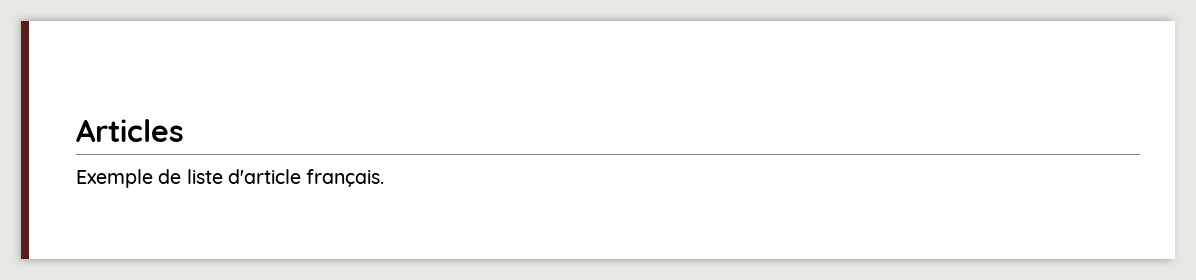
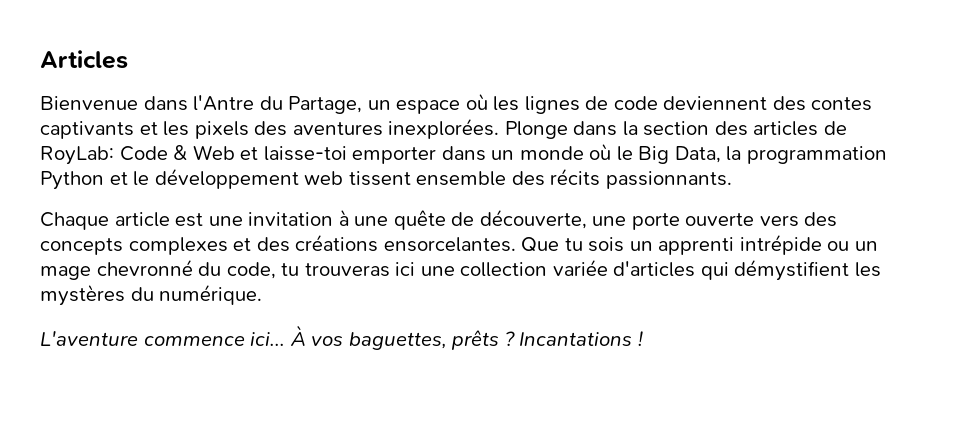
[76,169,385,188] Exemple de liste d'article français. -> [40,93,873,114] [40,118,847,139] [40,143,888,165] [40,168,732,190] [40,209,838,230] [40,234,878,255] [40,259,881,281] [40,284,263,306] [40,325,643,350] Bienvenue dans l'Antre du Partage, un espace où les lignes de code deviennent des contes captivants et les pixels des aventures inexplorées. Plonge dans la section des articles de RoyLab: Code & Web et laisse-toi emporter dans un monde où le Big Data, la programmation Python et le développement web tissent ensemble des récits passionnants. // Chaque article est une invitation à une quête de découverte, une porte ouverte vers des concepts complexes et des créations ensorcelantes. Que tu sois un apprenti intrépide ou un mage chevronné du code, tu trouveras ici une collection variée d'articles qui démystifient les mystères du numérique. // L'aventure commence ici... À vos baguettes, prêts ? Incantations !

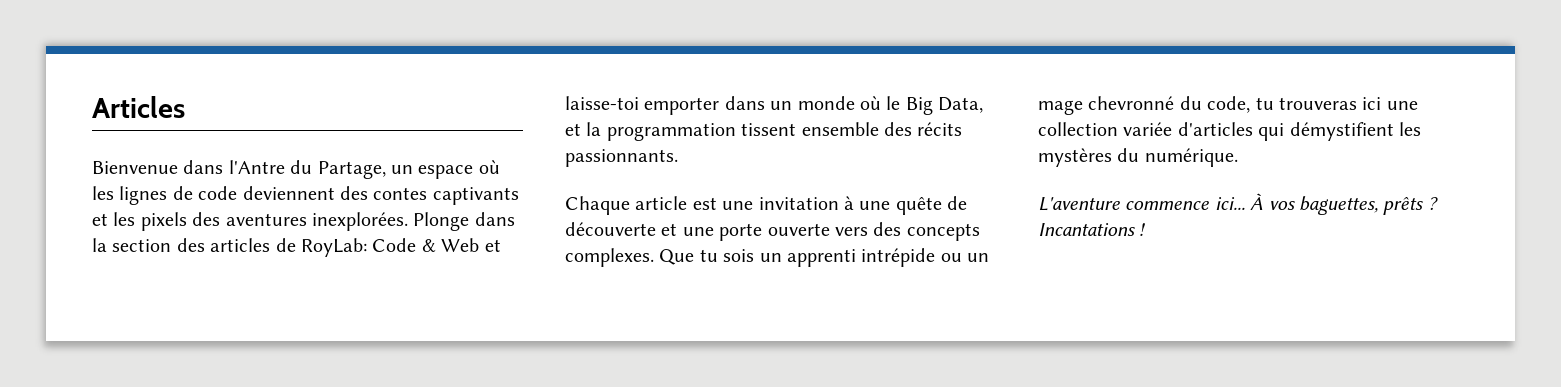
(721, 154) none -> [565,123,581,136] et
[40,168,344,190] Python et le développement web -> (736, 132) none
[479,209,587,229] découverte, -> [565,222,678,236] découverte et
[128,234,516,255] complexes et des créations ensorcelantes. -> [565,248,654,267] complexes.

